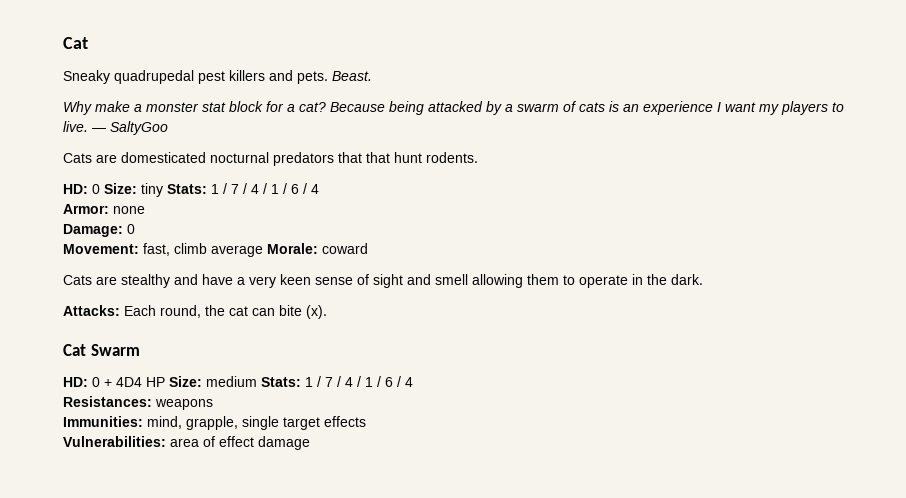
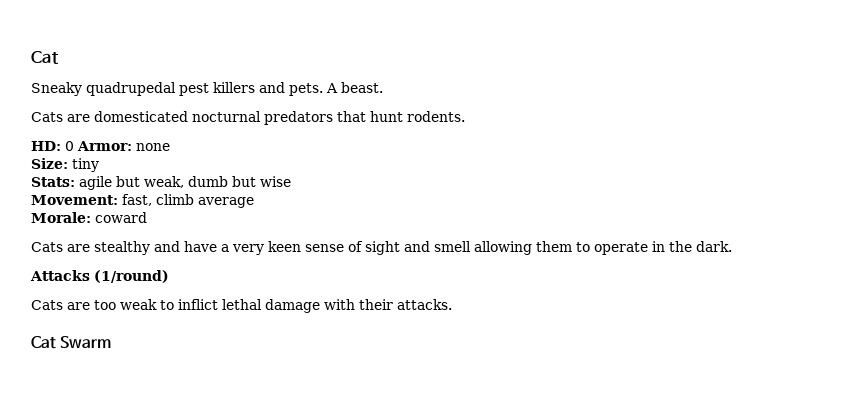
[332,71,372,81] [63,101,844,115] [63,121,168,135] Beast. // Why make a monster stat block for a cat? Because being attacked by a swarm of cats is an experience I want my players to live. — SaltyGoo -> [326,82,383,93] A beast.
[366,152,390,163] that -> (366, 116) none
[104,183,319,197] [63,204,145,214] [63,224,135,237] Size: tiny Stats: 1 / 7 / 4 / 1 / 6 / 4 // Armor: none // Damage: 0 -> [77,141,170,151] [31,158,99,172] [31,176,291,190] Armor: none // Size: tiny // Stats: agile but weak, dumb but wise
(263, 251) none -> (254, 202) //
[63,305,327,319] [63,344,140,356] [63,376,413,387] [63,396,213,410] [63,416,366,430] [63,436,310,450] Attacks: Each round, the cat can bite (x). // Cat Swarm // HD: 0 + 4D4 HP Size: medium Stats: 1 / 7 / 4 / 1 / 6 / 4 // Resistances: weapons // Immunities: mind, grapple, single target effects // Vulnerabilities: area of effect damage -> [30,270,169,283] [31,299,452,313] [31,336,112,349] Attacks (1/round) // Cats are too weak to inflict lethal damage with their attacks. // Cat Swarm

